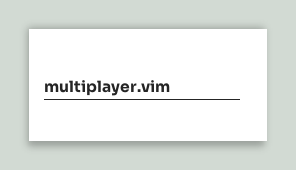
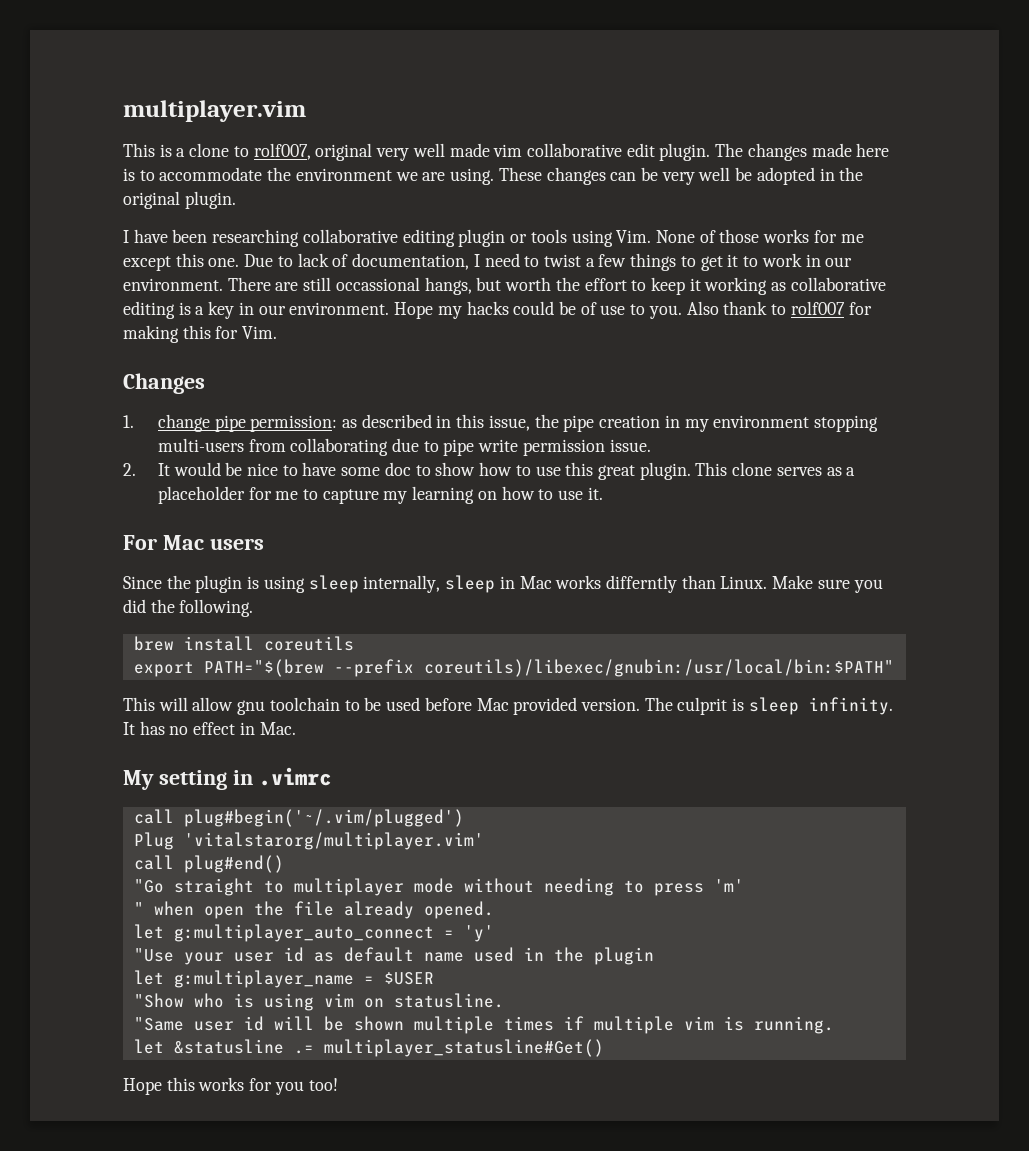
(170, 88) none -> [123,143,890,161] [123,167,864,185] [123,191,236,209] [123,229,864,247] [123,253,853,271] [123,277,886,295] [123,301,872,319] [123,325,278,343] [123,373,205,394] [123,414,878,432] [157,438,651,456] [123,462,856,480] [157,486,603,504] [123,535,264,550] [123,575,883,593] [123,599,254,617] [133,636,354,651] [133,659,894,677] [123,697,893,715] [123,721,296,735] [123,767,331,790] [133,809,464,827] [133,832,484,850] [133,855,284,873] [133,878,744,896] [133,901,494,919] [133,924,494,942] [133,947,654,965] [133,970,434,988] [133,993,504,1011] [133,1016,834,1034] [133,1039,604,1057] [123,1077,338,1095] // This is a clone to rolf007, original very well made vim collaborative edit plugin. The changes made here is to accommodate the environment we are using. These changes can be very well be adopted in the original plugin. // I have been researching collaborative editing plugin or tools using Vim. None of those works for me except this one. Due to lack of documentation, I need to twist a few things to get it to work in our environment. There are still occassional hangs, but worth the effort to keep it working as collaborative editing is a key in our environment. Hope my hacks could be of use to you. Also thank to rolf007 for making this for Vim. // Changes // 1. change pipe permission: as described in this issue, the pipe creation in my environment stopping multi-users from collaborating due to pipe write permission issue. // 2. It would be nice to have some doc to show how to use this great plugin. This clone serves as a placeholder for me to capture my learning on how to use it. // For Mac users // Since the plugin is using sleep internally, sleep in Mac works differntly than Linux. Make sure you did the following. // brew install coreutils // export PATH="$(brew --prefix coreutils)/libexec/gnubin:/usr/local/bin:$PATH" // This will allow gnu toolchain to be used before Mac provided version. The culprit is sleep infinity. It has no effect in Mac. // My setting in .vimrc // call plug#begin('~/.vim/plugged') // Plug 'vitalstarorg/multiplayer.vim' // call plug#end() // "Go straight to multiplayer mode without needing to press 'm' // " when open the file already opened. // let g:multiplayer_auto_connect = 'y' // "Use your user id as default name used in the plugin // let g:multiplayer_name = $USER // "Show who is using vim on statusline. // "Same user id will be shown multiple times if multiple vim is running. // let &statusline .= multiplayer_statusline#Get() // Hope this works for you too!

